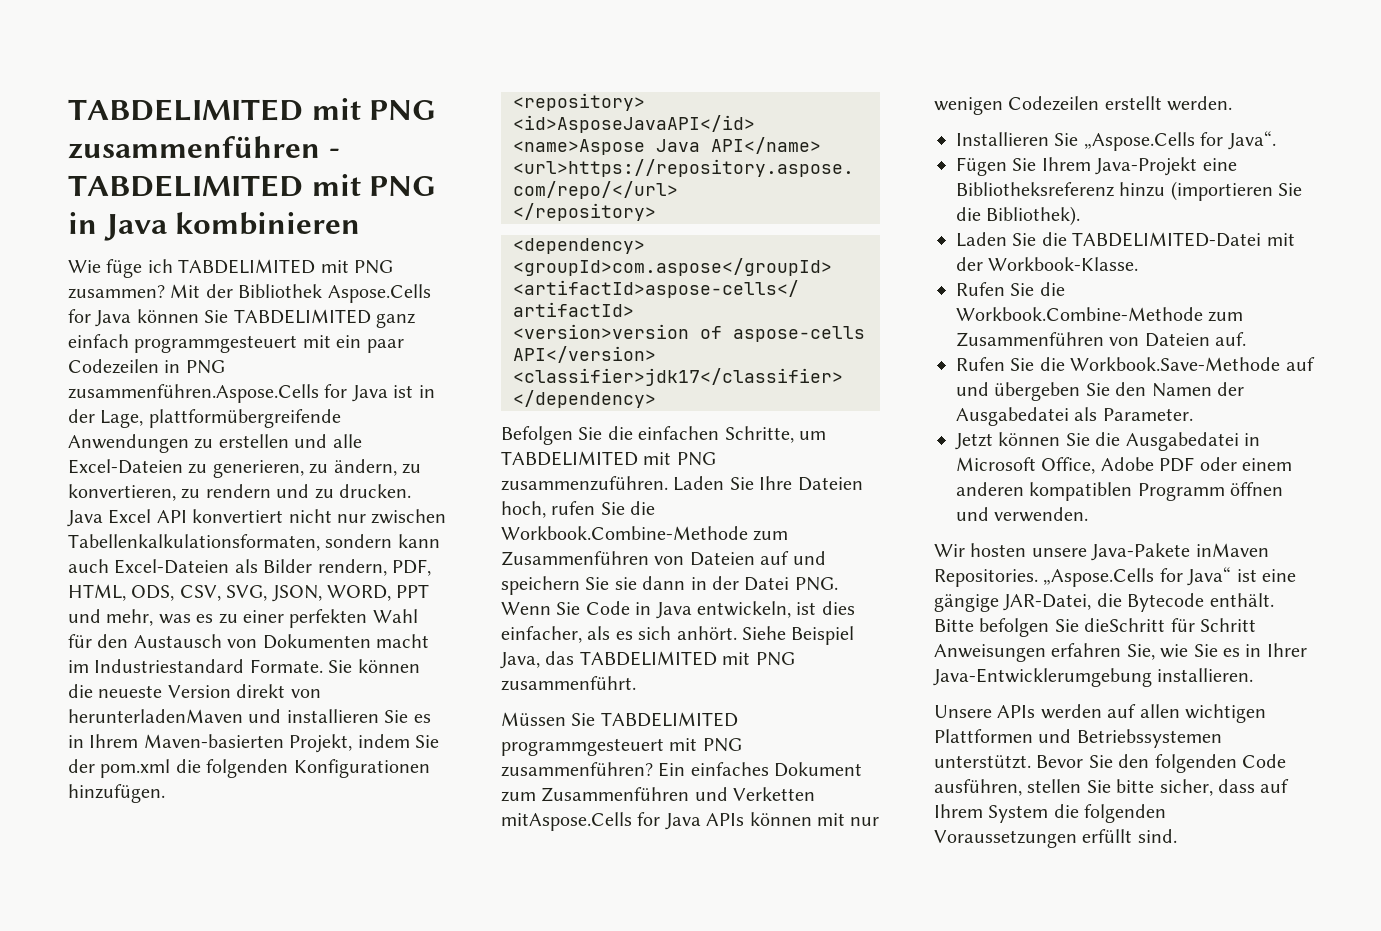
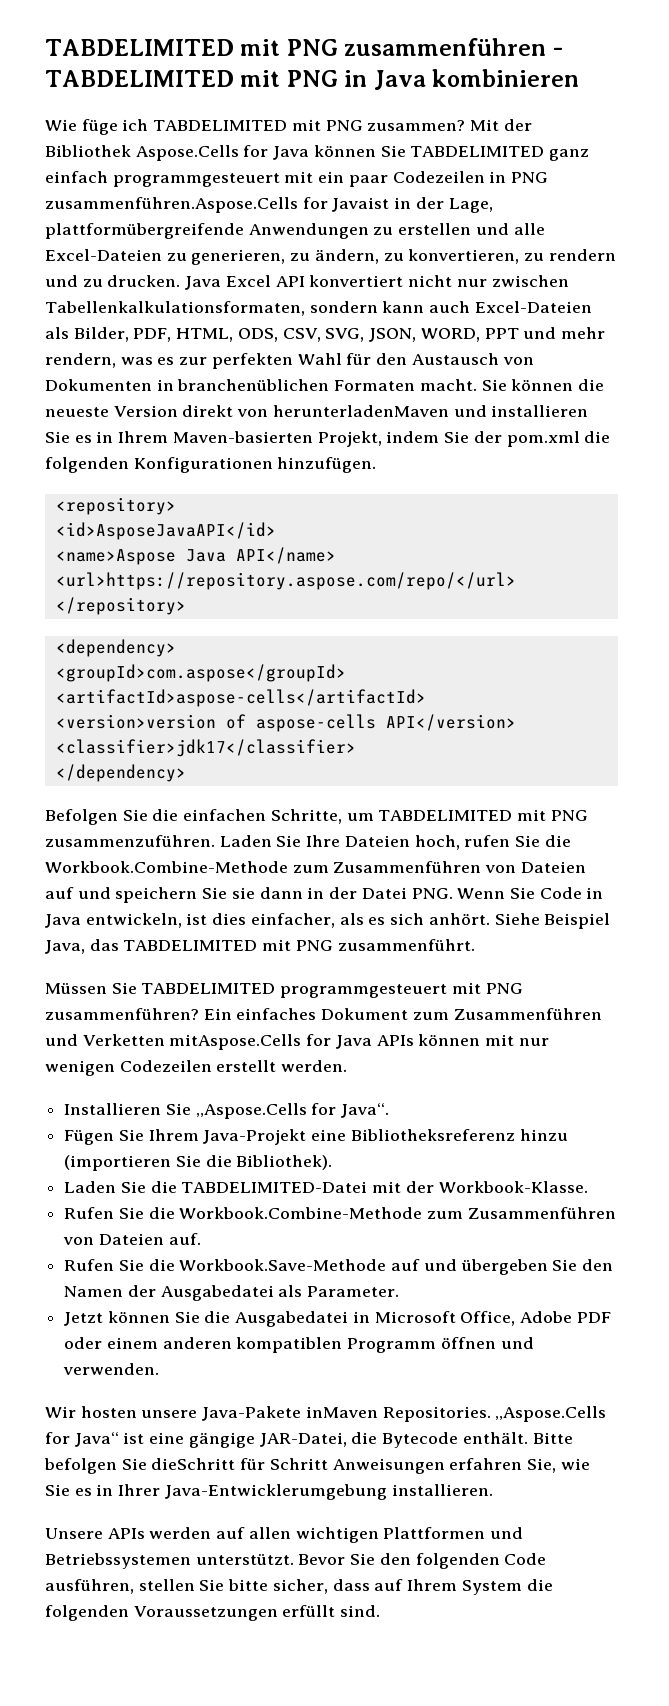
[351,385,414,402] Java ist -> [332,197,390,212] Javaist
[263,559,387,576] Bilder rendern, -> [73,327,129,342] Bilder,
[106,609,284,626] mehr, was es zu einer -> [560,327,605,339] [45,353,208,368] mehr rendern, was es zur
[376,634,429,648] [68,659,323,673] macht im Industriestandard Formate. -> [156,379,477,391] in branchenüblichen Formaten macht.

